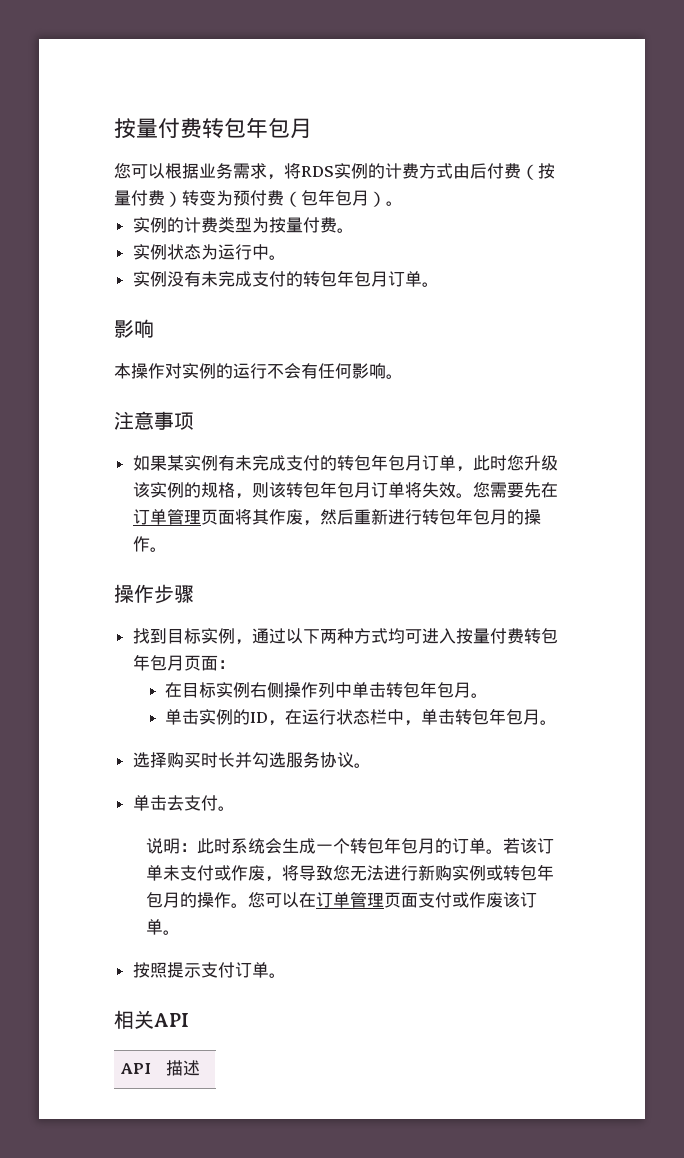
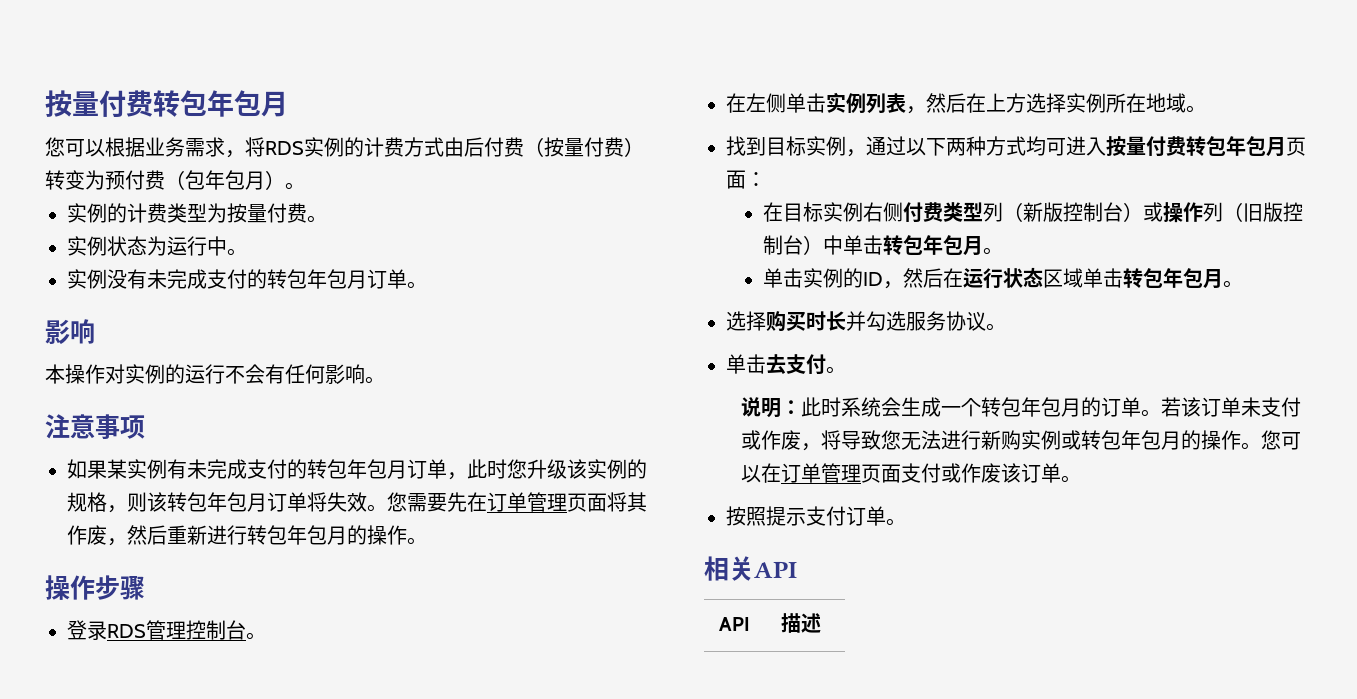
(194, 594) none -> [67,620,266,640] [726,92,1206,114] // 登录RDS管理控制台。 // 在左侧单击实例列表，然后在上方选择实例所在地域。
[283,682,335,698] 操作列 -> [902,202,1303,223] [762,235,823,255] 付费类型列（新版控制台）或操作列（旧版控制台）
(285, 723) none -> [902,268,943,288] 然后
[369,709,421,726] 栏中， -> [1042,268,1083,288] 区域

